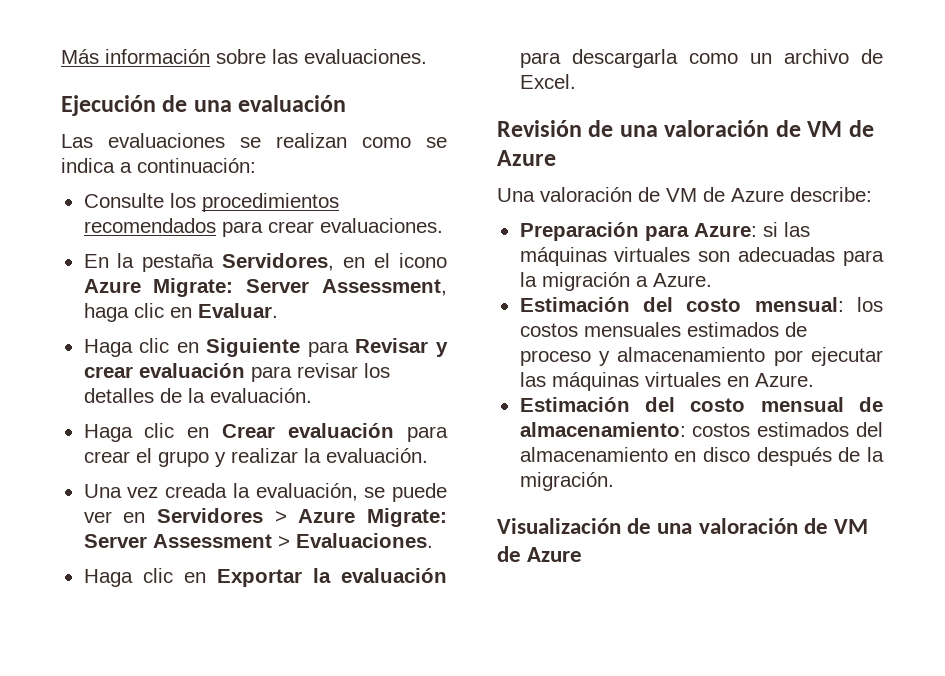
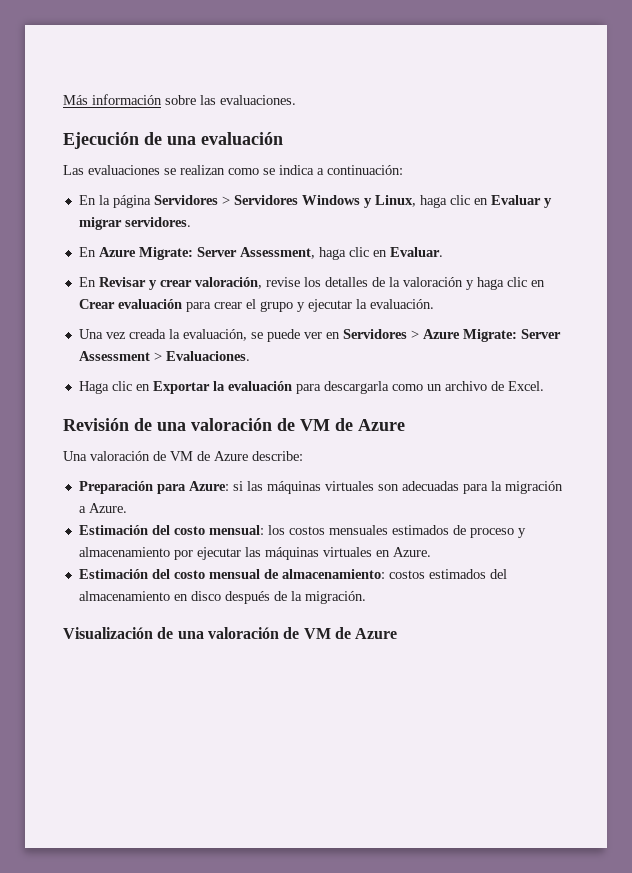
[83,193,339,212] [83,218,443,237] [83,253,447,272] Consulte los procedimientos recomendados para crear evaluaciones. // En la pestaña Servidores, en el icono -> [78,195,552,208] [78,217,191,230] [78,247,96,257] En la página Servidores > Servidores Windows y Linux, haga clic en Evaluar y migrar servidores. // En
[83,338,448,357] [83,363,358,382] Haga clic en Siguiente para Revisar y crear evaluación para revisar -> [78,277,300,290] En Revisar y crear valoración, revise
[209,388,312,403] [83,424,133,442] evaluación. // Haga -> [402,277,504,290] valoración y haga
[230,448,298,463] realizar -> [307,299,352,312] ejecutar

